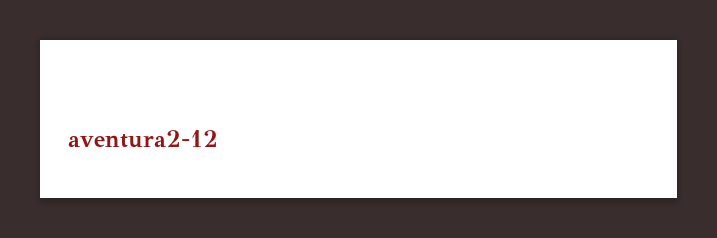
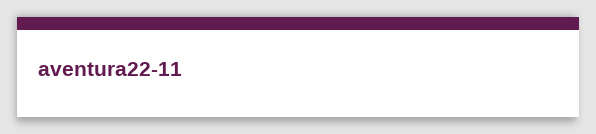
[68,130,218,148] aventura2-12 -> [38,62,182,76] aventura22-11

